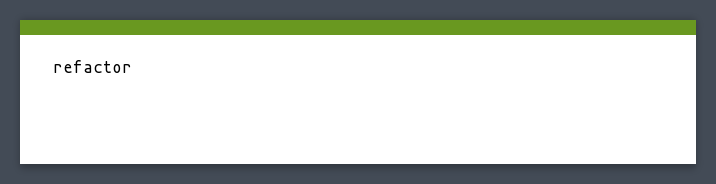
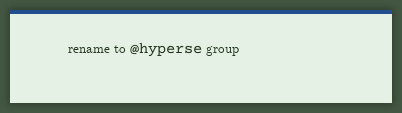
[53,60,132,73] refactor -> [68,43,239,57] rename to @hyperse group

